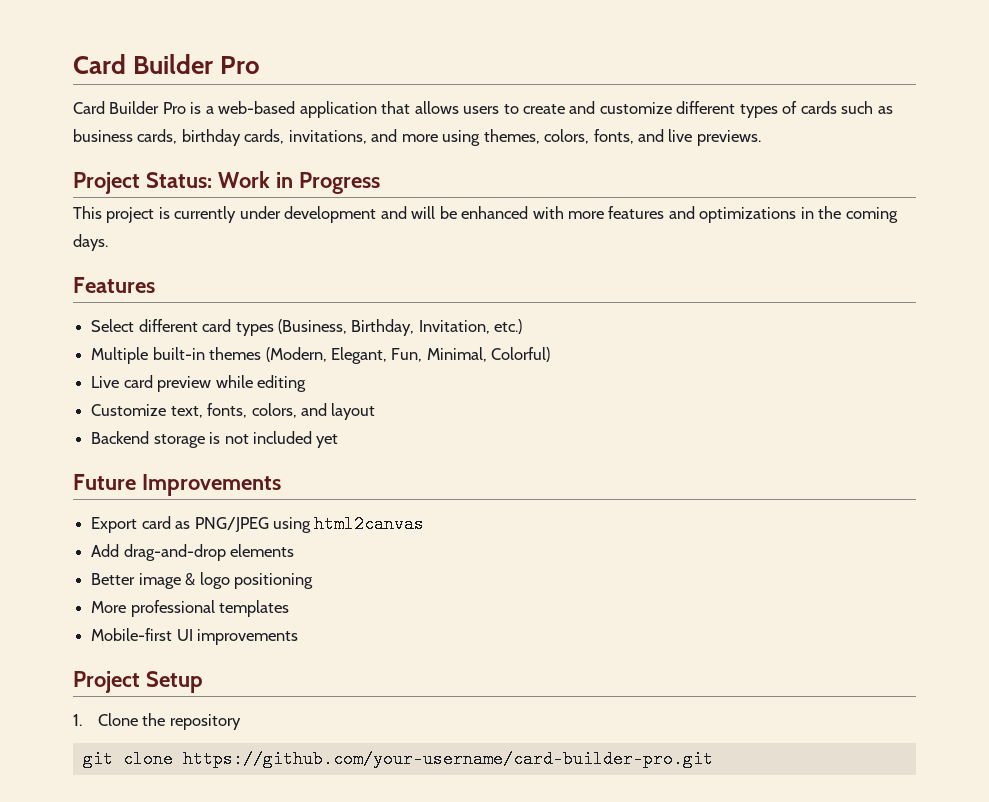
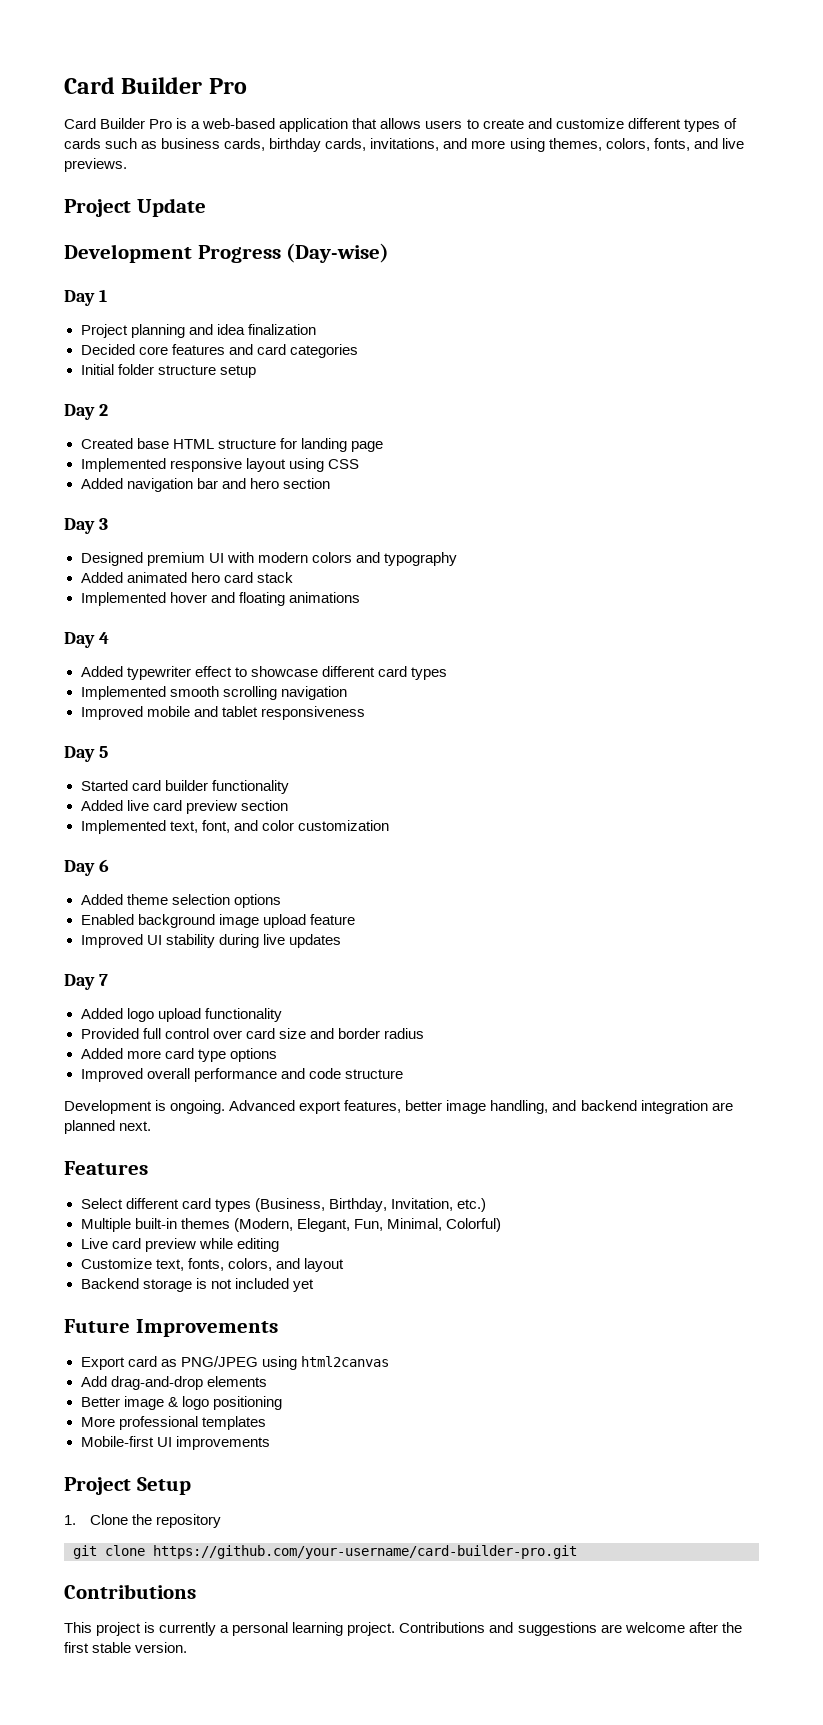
[145,171,380,194] [73,206,898,223] [73,234,108,251] Status: Work in Progress // This project is currently under development and will be enhanced with more features and optimizations in the coming days. -> [136,198,206,217] [64,243,390,263] [64,289,107,306] [80,324,316,338] [80,344,358,358] [80,364,256,378] [64,404,108,420] [80,438,383,452] [80,458,359,472] [80,478,330,492] [64,518,108,534] [80,552,457,566] [80,572,293,583] [80,592,360,606] [64,632,109,648] [80,666,447,680] [80,686,347,700] [80,706,365,720] [64,746,108,762] [80,780,289,794] [80,800,288,814] [80,820,389,834] [64,859,109,876] [80,894,281,908] [80,914,355,928] [80,934,341,948] [64,974,108,990] [80,1008,282,1022] [80,1028,424,1039] [80,1048,277,1062] [80,1068,403,1082] [64,1100,733,1114] [64,1120,152,1134] Update // Development Progress (Day-wise) // Day 1 // Project planning and idea finalization // Decided core features and card categories // Initial folder structure setup // Day 2 // Created base HTML structure for landing page // Implemented responsive layout using CSS // Added navigation bar and hero section // Day 3 // Designed premium UI with modern colors and typography // Added animated hero card stack // Implemented hover and floating animations // Day 4 // Added typewriter effect to showcase different card types // Implemented smooth scrolling navigation // Improved mobile and tablet responsiveness // Day 5 // Started card builder functionality // Added live card preview section // Implemented text, font, and color customization // Day 6 // Added theme selection options // Enabled background image upload feature // Improved UI stability during live updates // Day 7 // Added logo upload functionality // Provided full control over card size and border radius // Added more card type options // Improved overall performance and code structure // Development is ongoing. Advanced export features, better image handling, and backend integration are planned next.
(713, 759) none -> [64,1584,196,1599] [64,1622,742,1636] [64,1642,188,1653] // Contributions // This project is currently a personal learning project. Contributions and suggestions are welcome after the first stable version.

